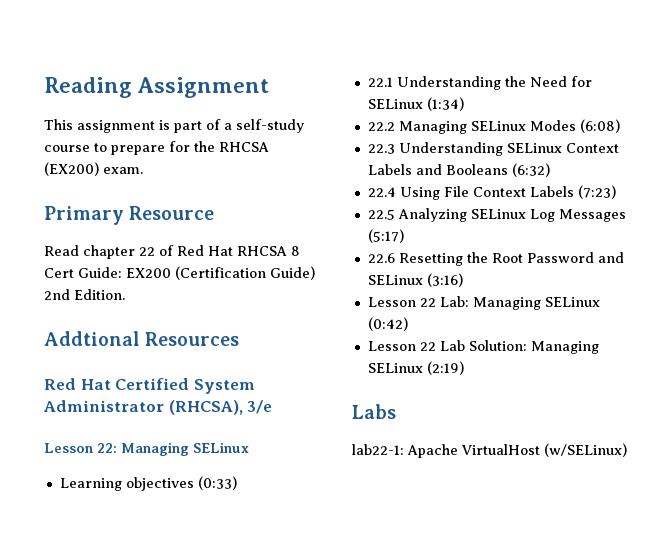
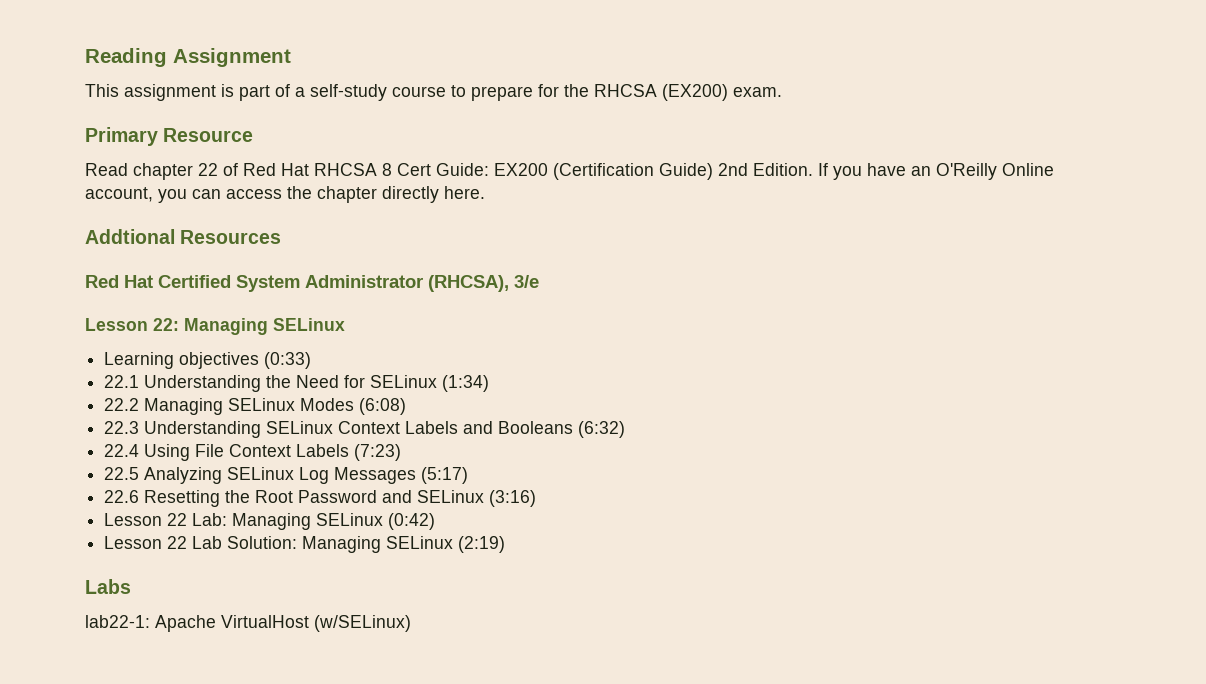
(125, 294) none -> [818,163,1054,180] [85,186,485,203] If you have an O'Reilly Online account, you can access the chapter directly here.

